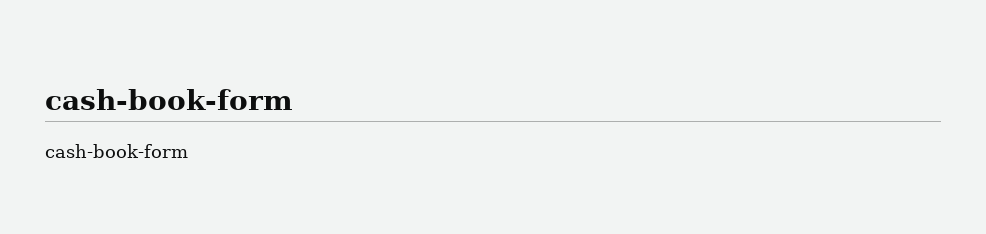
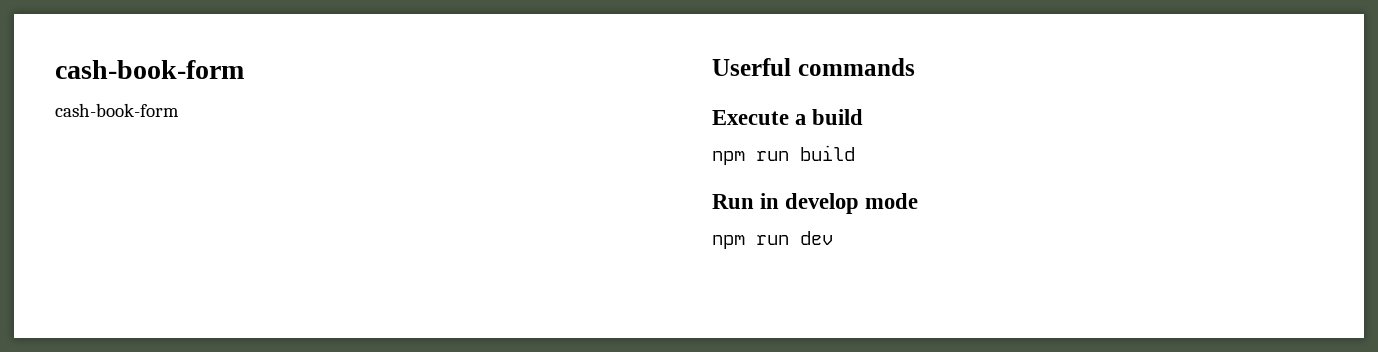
(188, 151) none -> [712,58,915,76] [712,109,864,125] [712,145,855,165] [712,193,919,214] [712,231,833,249] // Userful commands // Execute a build // npm run build // Run in develop mode // npm run dev

